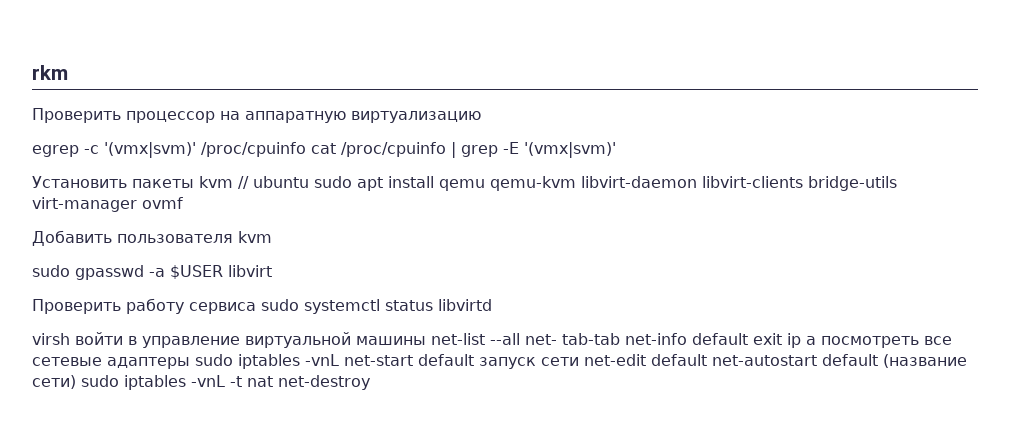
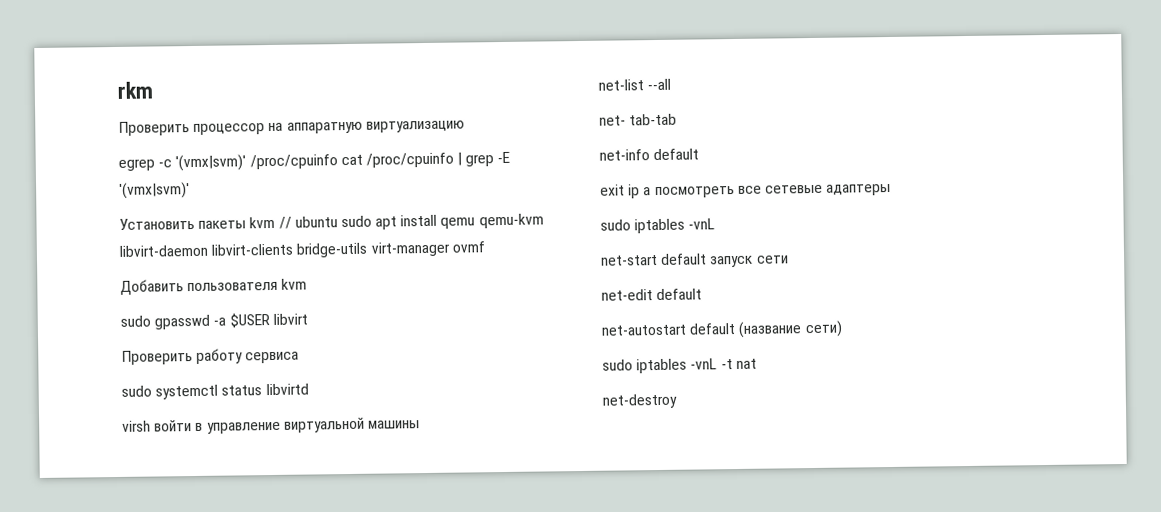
(256, 308) none -> (300, 357) //
(426, 340) none -> (420, 424) //
(520, 339) none -> (672, 84) //
(620, 339) none -> (678, 119) //
(748, 339) none -> (700, 154) //
[195,354,339,369] sudo iptables -vnL -> [600,218,716,234] // sudo iptables -vnL //
(579, 361) none -> (789, 259) //
(707, 360) none -> (703, 294) //
(76, 382) none -> (843, 329) //
(273, 381) none -> (757, 364) //

